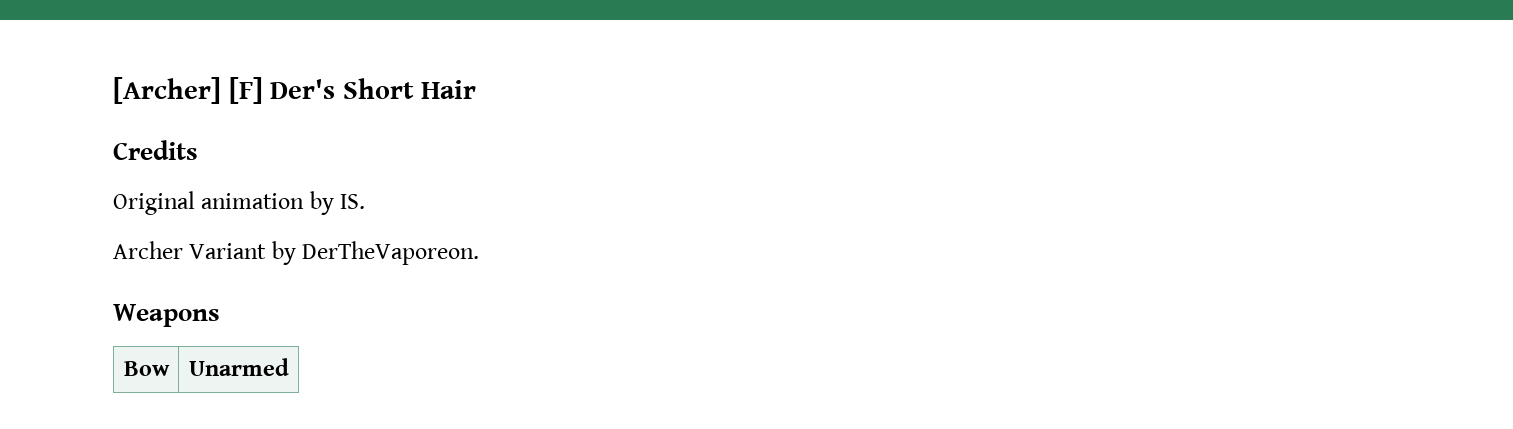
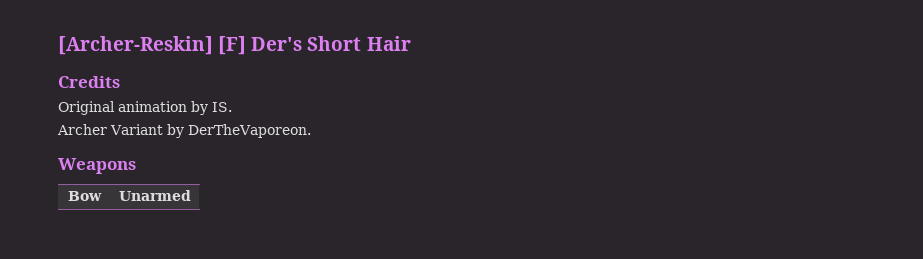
[113,77,221,104] [Archer] -> [58,36,213,55] [Archer-Reskin]

